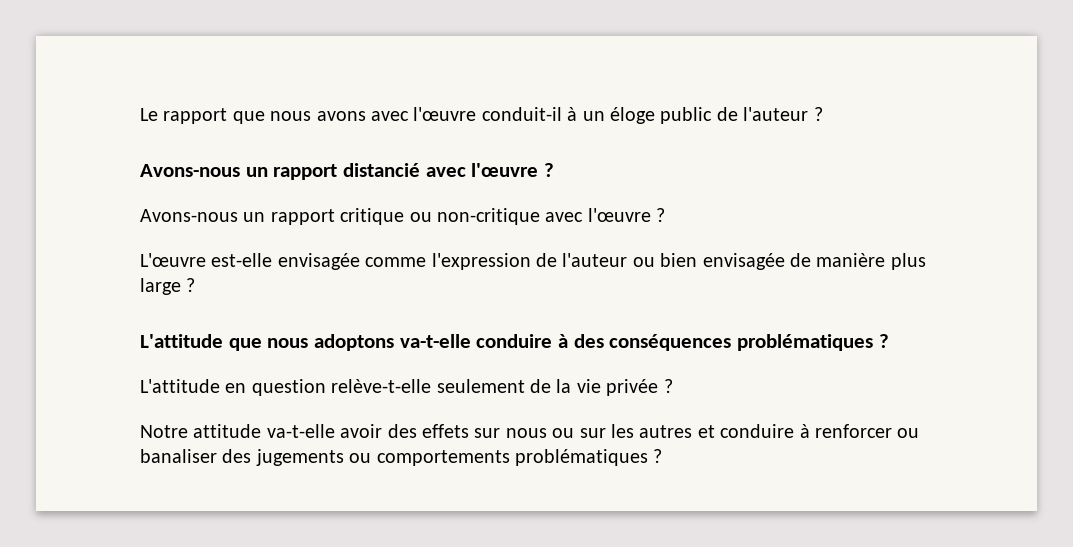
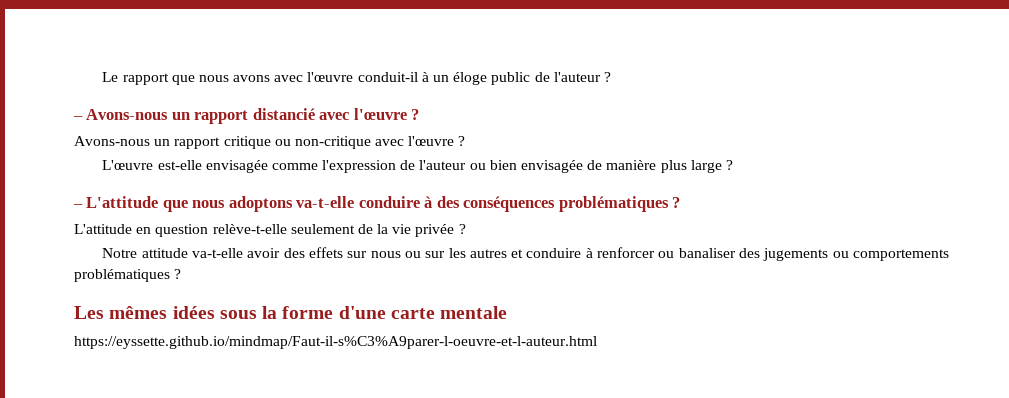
(823, 114) none -> [73,116,83,120] –
(196, 285) none -> [73,204,83,208] –
(663, 456) none -> [74,306,508,319] [74,336,597,349] // Les mêmes idées sous la forme d'une carte mentale // https://eyssette.github.io/mindmap/Faut-il-s%C3%A9parer-l-oeuvre-et-l-auteur.html

